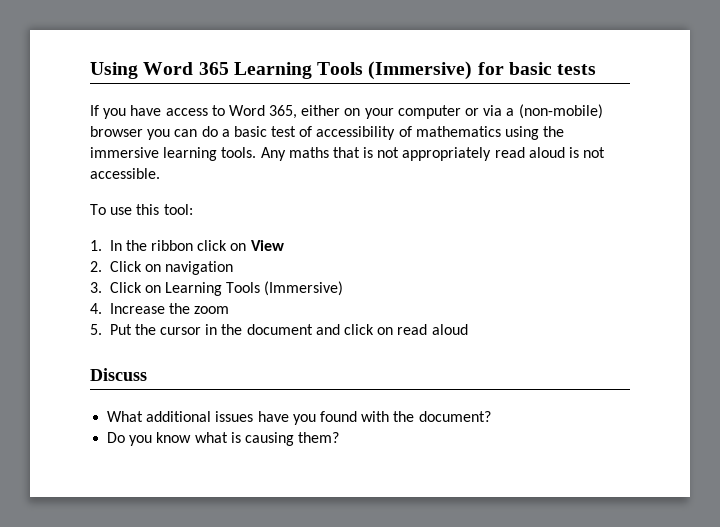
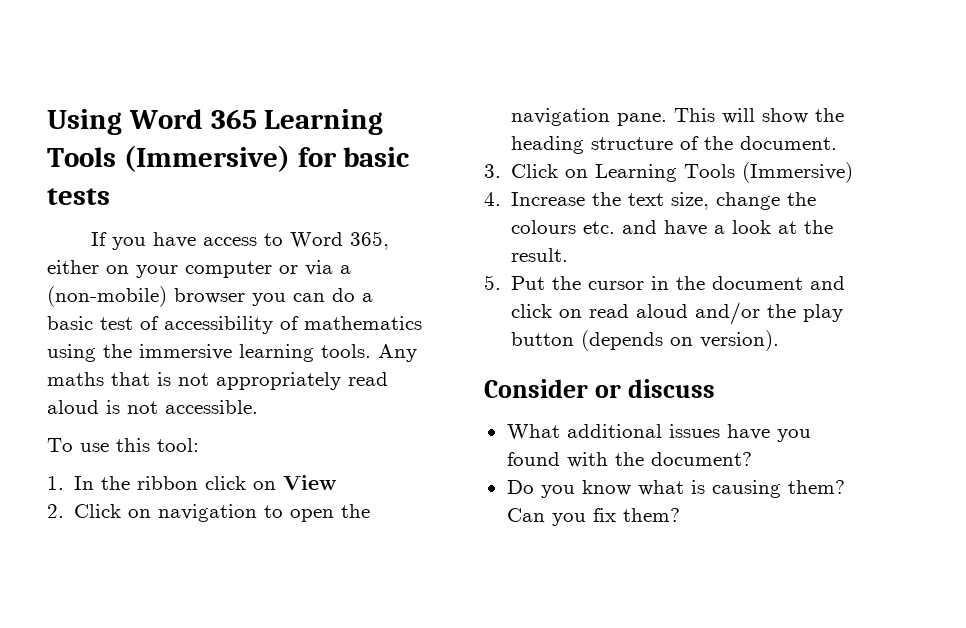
(234, 268) none -> [264,504,371,522] [511,108,845,126] [511,136,838,154] to open the navigation pane. This will show the heading structure of the document.
[194,306,230,314] zoom -> [628,192,817,210] [511,220,834,236] [511,248,569,262] text size, change the colours etc. and have a look at the result.
[90,368,147,381] // Discuss -> [695,302,844,325] [511,330,780,351] [484,379,716,398] and/or the play button (depends on version). // Consider or discuss
(340, 437) none -> [506,508,680,526] Can you fix them?

